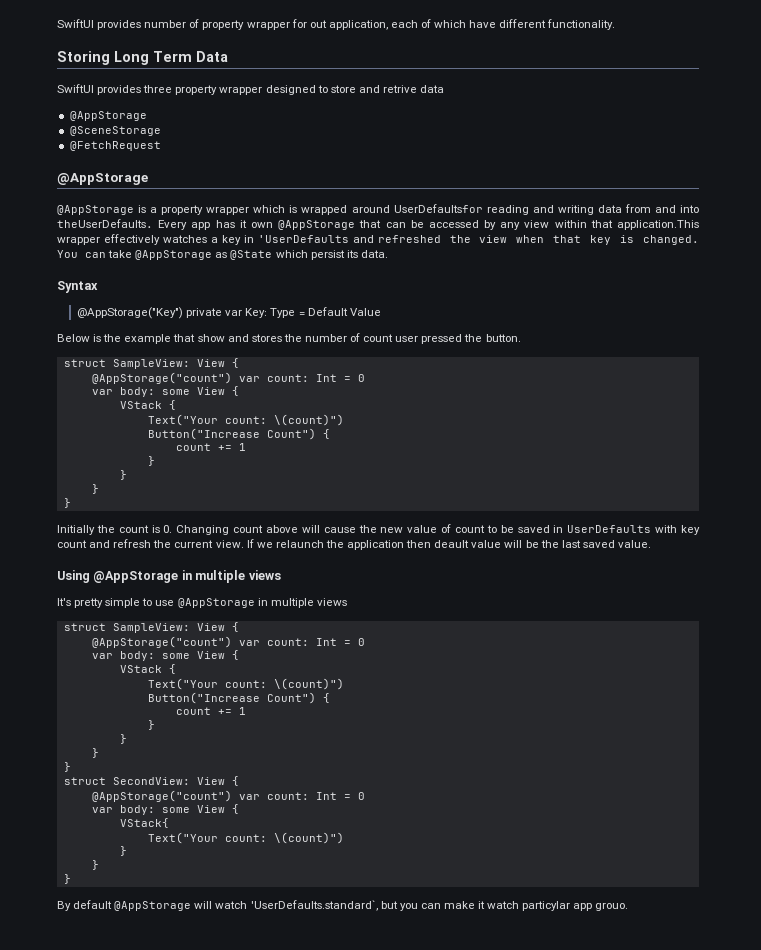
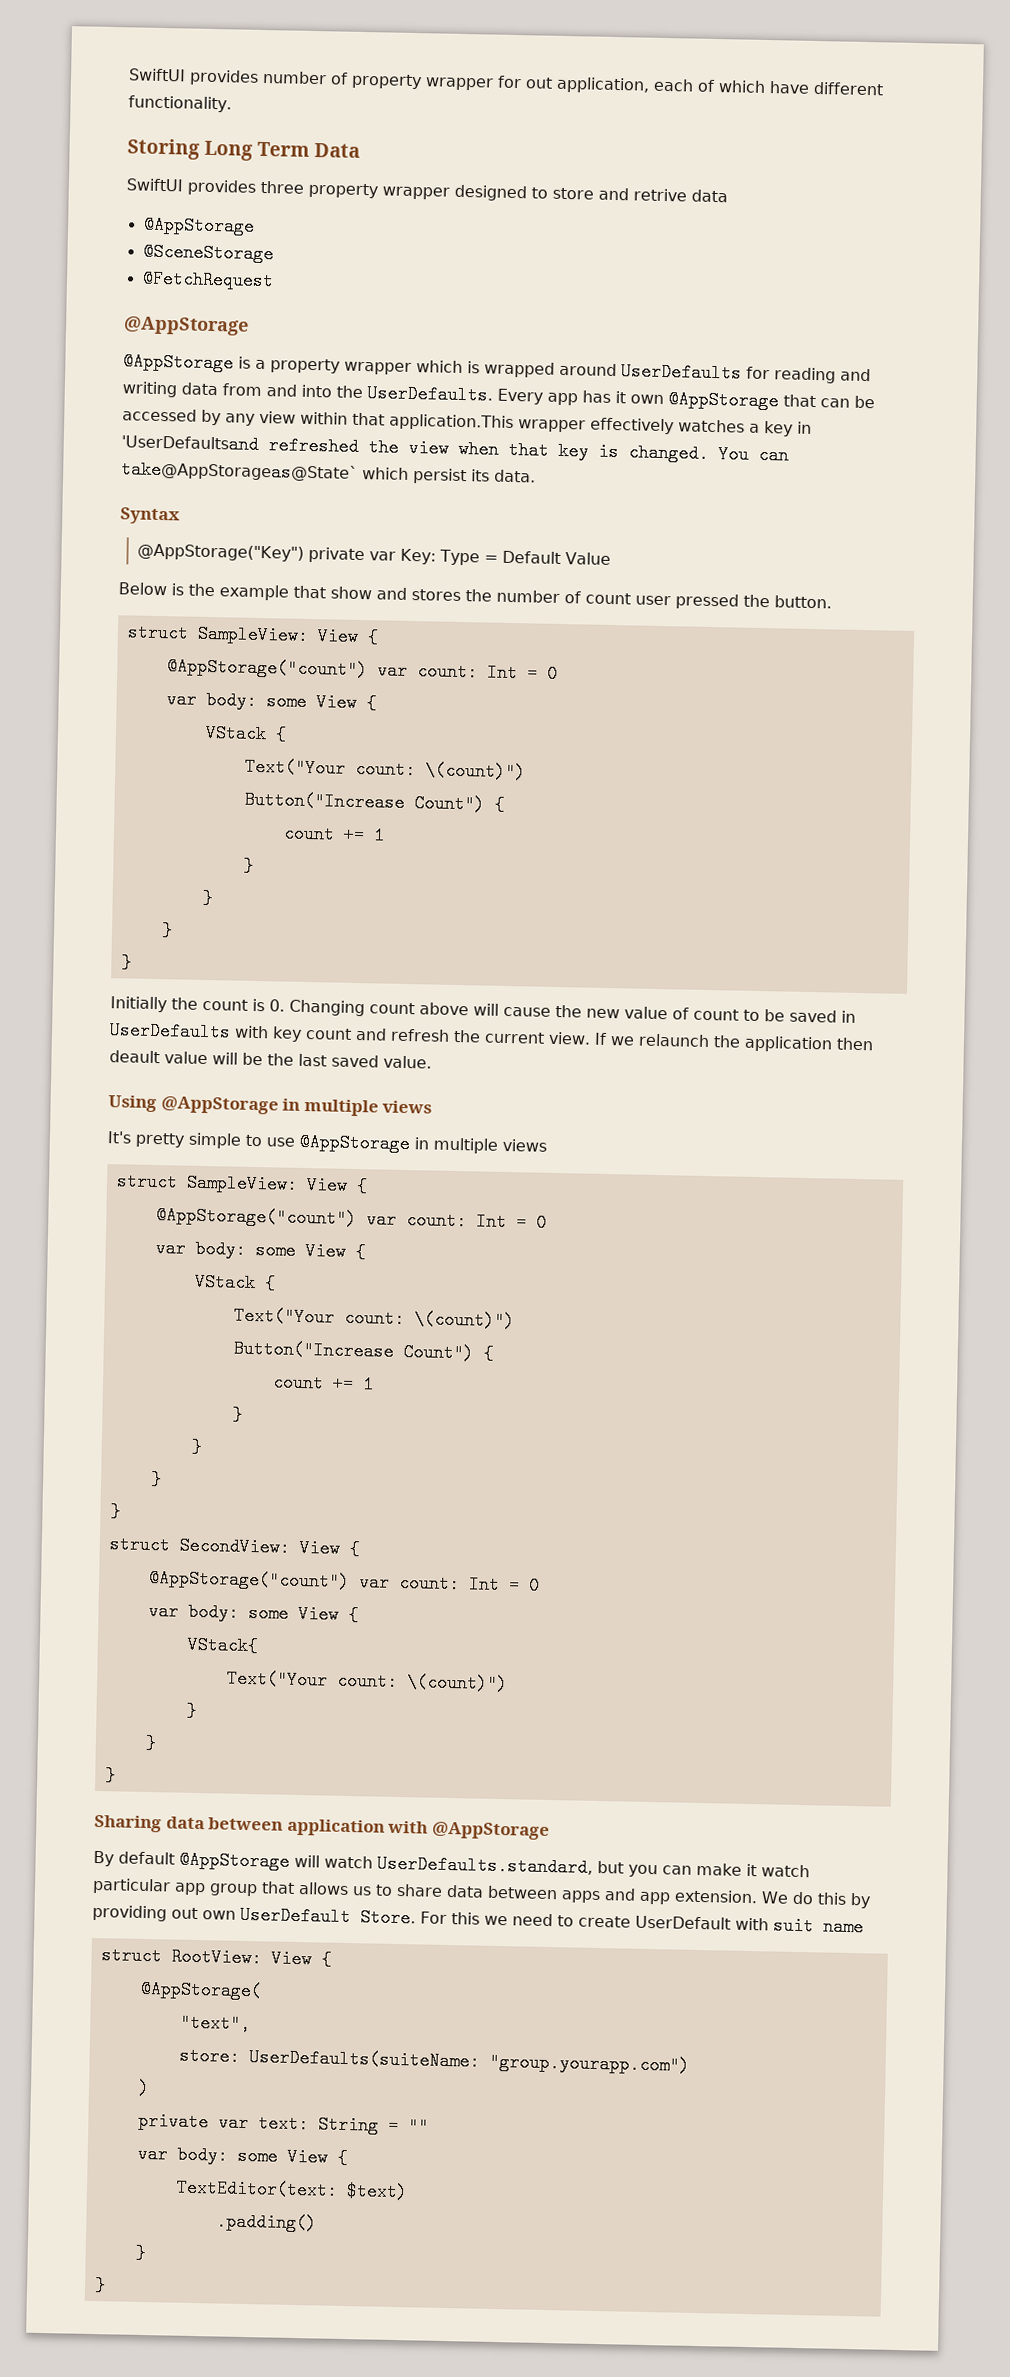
[393,204,483,213] UserDefaultsfor -> [621,362,770,383] UserDefaults for
[57,219,153,228] theUserDefaults. -> [336,384,493,405] the UserDefaults.
[257,235,374,243] 'UserDefaults and -> [121,433,259,454] 'UserDefaultsand
[108,250,273,260] take @AppStorage as @State -> [121,460,358,483] take@AppStorageas@State`
(71, 879) none -> [94,1814,550,1841] // Sharing data between application with @AppStorage
[250,900,378,911] 'UserDefaults.standard`, -> [377,1854,593,1877] UserDefaults.standard,
[522,901,629,911] particylar app grouo. -> [92,1877,871,1909] [92,1904,864,1937] [100,1946,332,1969] [139,1979,262,2001] [179,2013,251,2034] [178,2046,690,2075] [137,2078,150,2098] [137,2111,429,2136] [136,2144,348,2168] [175,2178,408,2202] [215,2212,317,2233] [134,2243,146,2263] [93,2276,106,2295] particular app group that allows us to share data between apps and app extension. We do this by providing out own UserDefault Store. For this we need to create UserDefault with suit name // struct RootView: View { // @AppStorage( // "text", // store: UserDefaults(suiteName: "group.yourapp.com") // ) // private var text: String = "" // var body: some View { // TextEditor(text: $text) // .padding() // } // }

